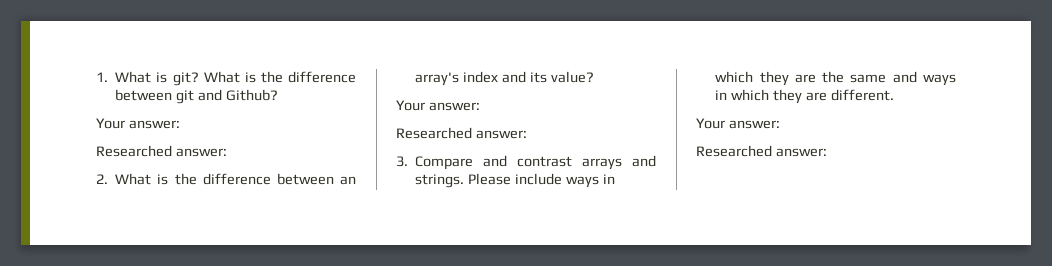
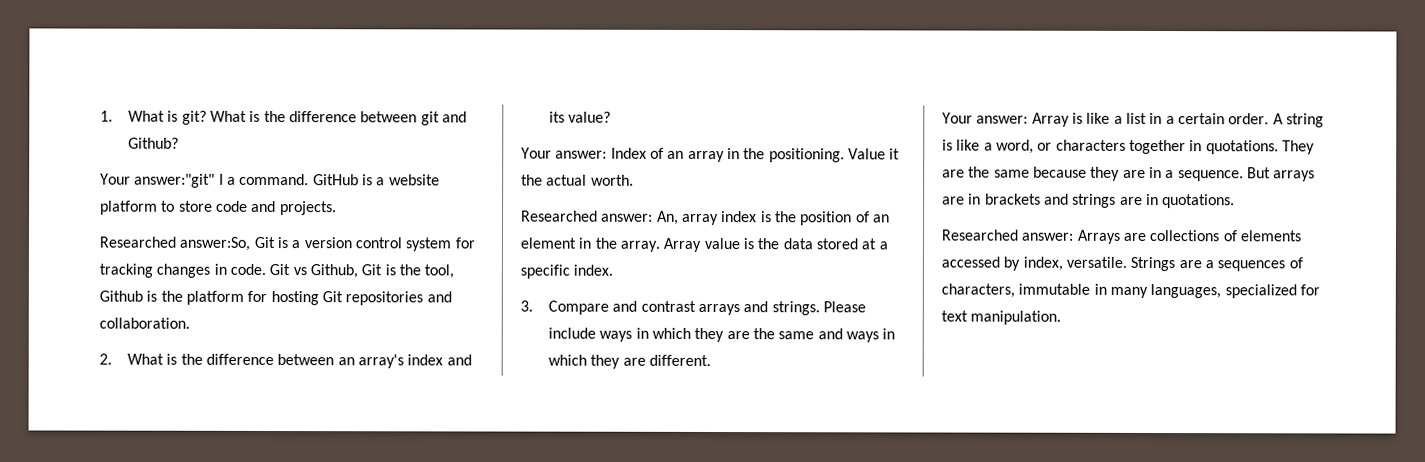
[128,120,180,129] [96,145,227,157] answer: // Researched answer: -> [134,173,440,188] [100,200,337,216] [99,236,475,252] [99,263,455,279] [99,290,452,306] [99,317,190,329] answer:"git" I a command. GitHub is a website platform to store code and projects. // Researched answer:So, Git is a version control system for tracking changes in code. Git vs Github, Git is the tool, Github is the platform for hosting Git repositories and collaboration.
[396,127,527,139] // Researched answer: -> [610,147,901,163] [521,174,634,186] [521,210,890,226] [520,237,888,252] [520,264,614,279] Index of an array in the positioning. Value it the actual worth. // Researched answer: An, array index is the position of an element in the array. Array value is the data stored at a specific index.
[696,145,827,157] // Researched answer: -> [1031,112,1324,128] [942,139,1315,155] [942,166,1316,182] [942,193,1236,209] [941,229,1302,244] [941,256,1303,272] [941,283,1320,299] [941,310,1062,325] Array is like a list in a certain order. A string is like a word, or characters together in quotations. They are the same because they are in a sequence. But arrays are in brackets and strings are in quotations. // Researched answer: Arrays are collections of elements accessed by index, versatile. Strings are a sequences of characters, immutable in many languages, specialized for text manipulation.

